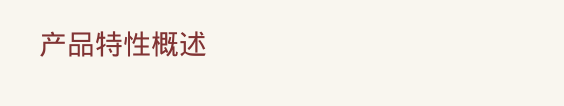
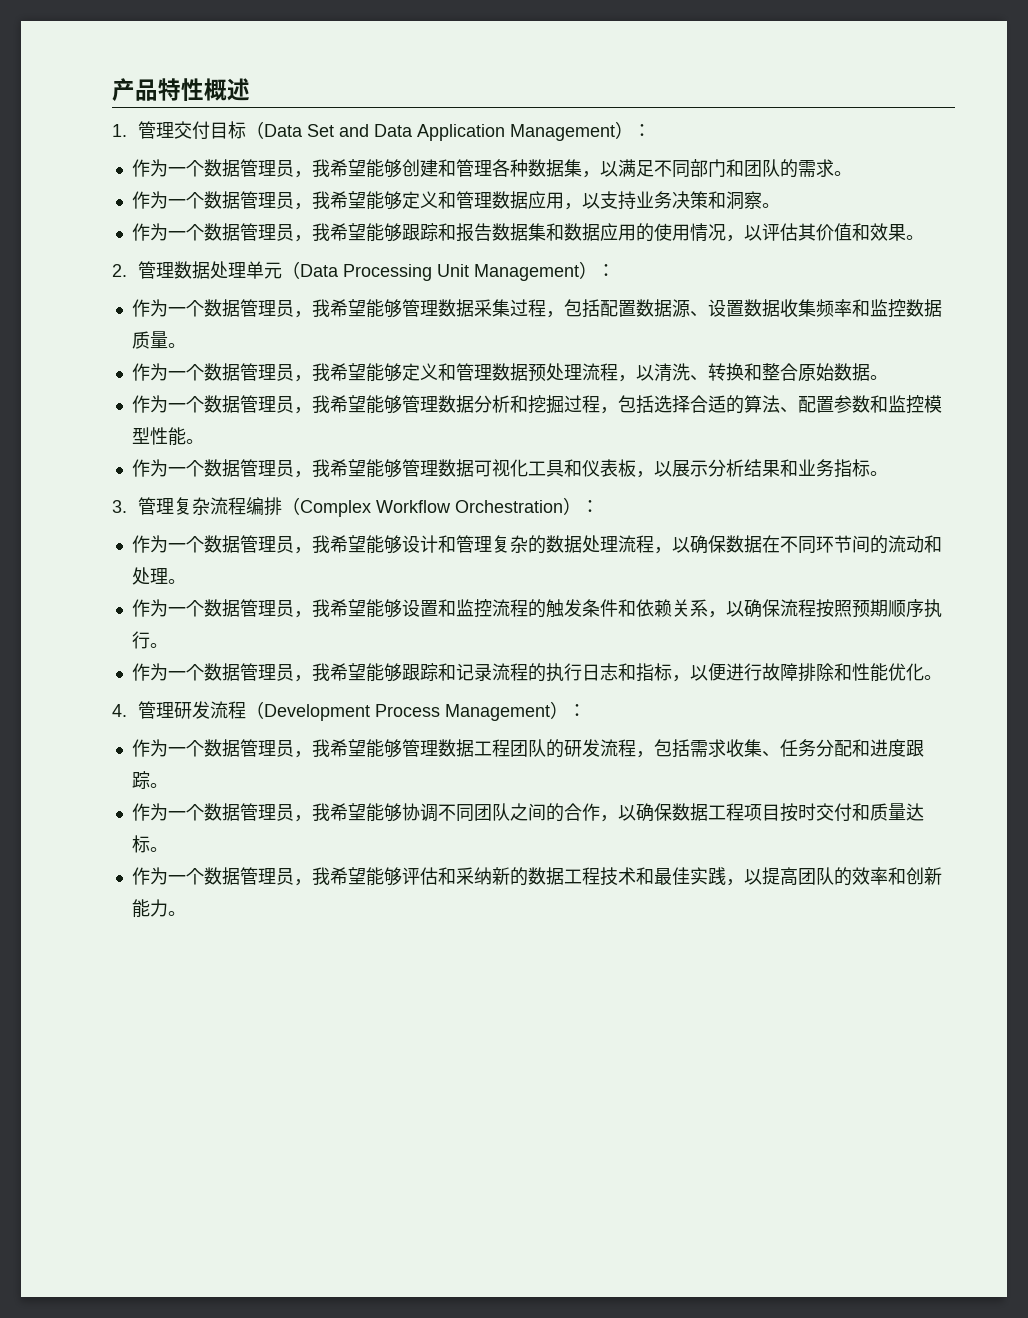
(207, 44) none -> [112,121,651,141] [131,159,852,178] [131,191,780,210] [131,223,924,242] [112,261,615,281] [131,299,942,318] [131,331,186,349] [131,363,888,382] [131,395,942,414] [131,427,204,446] [131,459,888,478] [112,497,599,517] [131,535,942,554] [131,567,186,585] [131,599,942,618] [131,631,168,649] [131,663,942,682] [112,701,586,721] [131,739,924,758] [131,771,168,789] [131,803,924,822] [131,835,168,853] [131,867,942,886] [131,899,186,918] // 1.管理交付目标（Data Set and Data Application Management）： // 作为一个数据管理员，我希望能够创建和管理各种数据集，以满足不同部门和团队的需求。 // 作为一个数据管理员，我希望能够定义和管理数据应用，以支持业务决策和洞察。 // 作为一个数据管理员，我希望能够跟踪和报告数据集和数据应用的使用情况，以评估其价值和效果。 // 2.管理数据处理单元（Data Processing Unit Management）： // 作为一个数据管理员，我希望能够管理数据采集过程，包括配置数据源、设置数据收集频率和监控数据质量。 // 作为一个数据管理员，我希望能够定义和管理数据预处理流程，以清洗、转换和整合原始数据。 // 作为一个数据管理员，我希望能够管理数据分析和挖掘过程，包括选择合适的算法、配置参数和监控模型性能。 // 作为一个数据管理员，我希望能够管理数据可视化工具和仪表板，以展示分析结果和业务指标。 // 3.管理复杂流程编排（Complex Workflow Orchestration）： // 作为一个数据管理员，我希望能够设计和管理复杂的数据处理流程，以确保数据在不同环节间的流动和处理。 // 作为一个数据管理员，我希望能够设置和监控流程的触发条件和依赖关系，以确保流程按照预期顺序执行。 // 作为一个数据管理员，我希望能够跟踪和记录流程的执行日志和指标，以便进行故障排除和性能优化。 // 4.管理研发流程（Development Process Management）： // 作为一个数据管理员，我希望能够管理数据工程团队的研发流程，包括需求收集、任务分配和进度跟踪。 // 作为一个数据管理员，我希望能够协调不同团队之间的合作，以确保数据工程项目按时交付和质量达标。 // 作为一个数据管理员，我希望能够评估和采纳新的数据工程技术和最佳实践，以提高团队的效率和创新能力。

